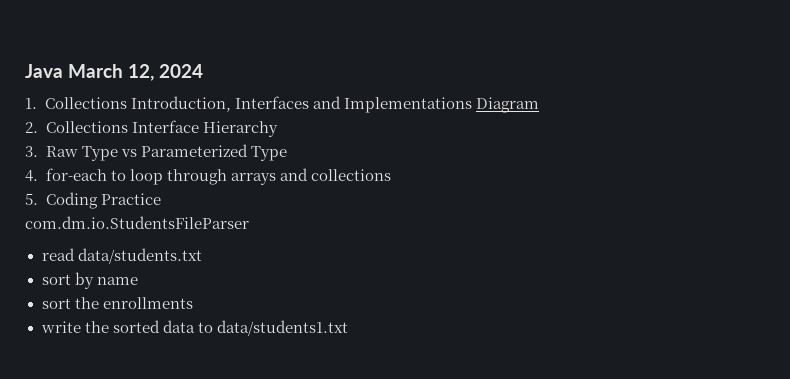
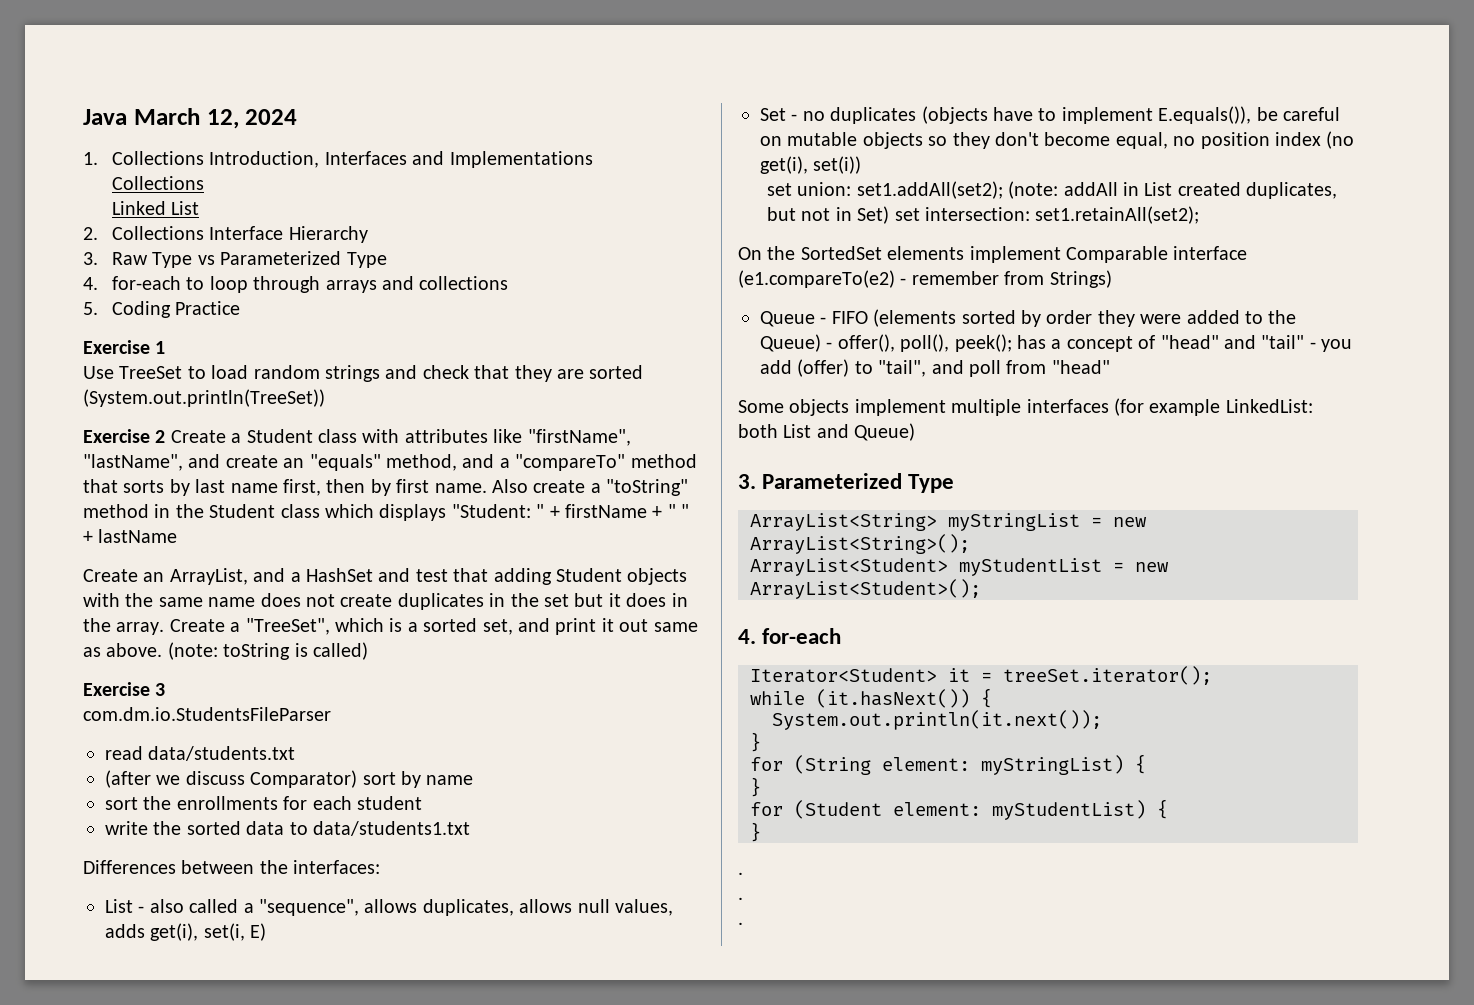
[475,97,539,113] Diagram -> [112,176,205,190] [112,201,200,215] // Collections // Linked List
(161, 199) none -> [83,340,166,354] [83,365,644,382] [83,389,325,407] [83,429,631,446] [83,454,697,471] [83,479,689,496] [83,504,690,521] [83,529,178,543] [83,568,688,585] [83,593,688,610] [83,618,698,635] [83,642,368,660] [83,682,166,696] // Exercise 1 // Use TreeSet to load random strings and check that they are sorted (System.out.println(TreeSet)) // Exercise 2 Create a Student class with attributes like "firstName", "lastName", and create an "equals" method, and a "compareTo" method that sorts by last name first, then by first name. Also create a "toString" method in the Student class which displays "Student: " + firstName + " " + lastName // Create an ArrayList, and a HashSet and test that adding Student objects with the same name does not create duplicates in the set but it does in the array. Create a "TreeSet", which is a sorted set, and print it out same as above. (note: toString is called) // Exercise 3
(202, 256) none -> [105,770,358,788] (after we discuss Comparator)
(193, 303) none -> [283,796,422,810] for each student
(348, 328) none -> [83,860,381,874] [105,899,673,916] [105,923,267,941] [760,106,1340,124] [760,131,1355,149] [760,156,862,174] [767,181,1338,199] [767,206,1200,224] [738,246,1248,263] [738,270,1112,288] [760,309,1297,327] [760,334,1353,352] [760,359,1110,377] [738,398,1313,416] [738,423,916,441] [738,473,955,493] [750,513,1147,531] [750,534,970,554] [750,558,1169,576] [750,579,981,599] [738,628,842,644] [750,666,1212,685] [750,688,992,708] [772,710,1102,730] [750,732,761,752] [750,754,1146,775] [750,777,761,797] [750,799,1168,820] [750,822,761,842] [738,872,743,875] [738,897,743,900] [738,922,743,925] // Differences between the interfaces: // List - also called a "sequence", allows duplicates, allows null values, adds get(i), set(i, E) // Set - no duplicates (objects have to implement E.equals()), be careful on mutable objects so they don't become equal, no position index (no get(i), set(i)) // set union: set1.addAll(set2); (note: addAll in List created duplicates, but not in Set) set intersection: set1.retainAll(set2); // On the SortedSet elements implement Comparable interface (e1.compareTo(e2) - remember from Strings) // Queue - FIFO (elements sorted by order they were added to the Queue) - offer(), poll(), peek(); has a concept of "head" and "tail" - you add (offer) to "tail", and poll from "head" // Some objects implement multiple interfaces (for example LinkedList: both List and Queue) // 3. Parameterized Type // ArrayList<String> myStringList = new ArrayList<String>(); // ArrayList<Student> myStudentList = new ArrayList<Student>(); // 4. for-each // Iterator<Student> it = treeSet.iterator(); // while (it.hasNext()) { // System.out.println(it.next()); // } // for (String element: myStringList) { // } // for (Student element: myStudentList) { // } // . // . // .

